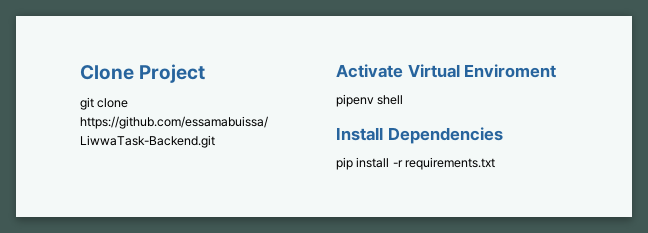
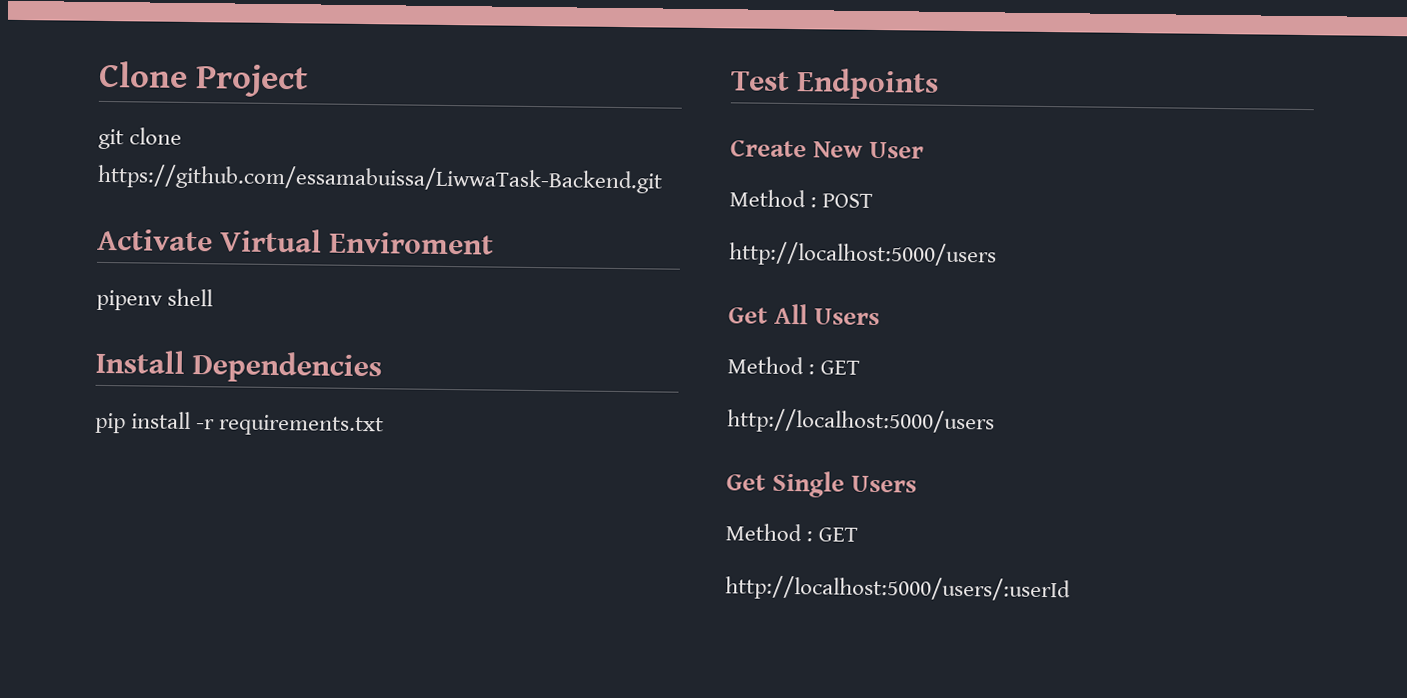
(496, 163) none -> [731,68,940,100] [730,139,925,159] [729,189,874,208] [728,241,997,268] [728,303,881,326] [727,356,861,375] [727,408,995,435] [726,470,918,498] [725,523,859,542] [725,575,1071,603] // Test Endpoints // Create New User // Method : POST // http://localhost:5000/users // Get All Users // Method : GET // http://localhost:5000/users // Get Single Users // Method : GET // http://localhost:5000/users/:userId

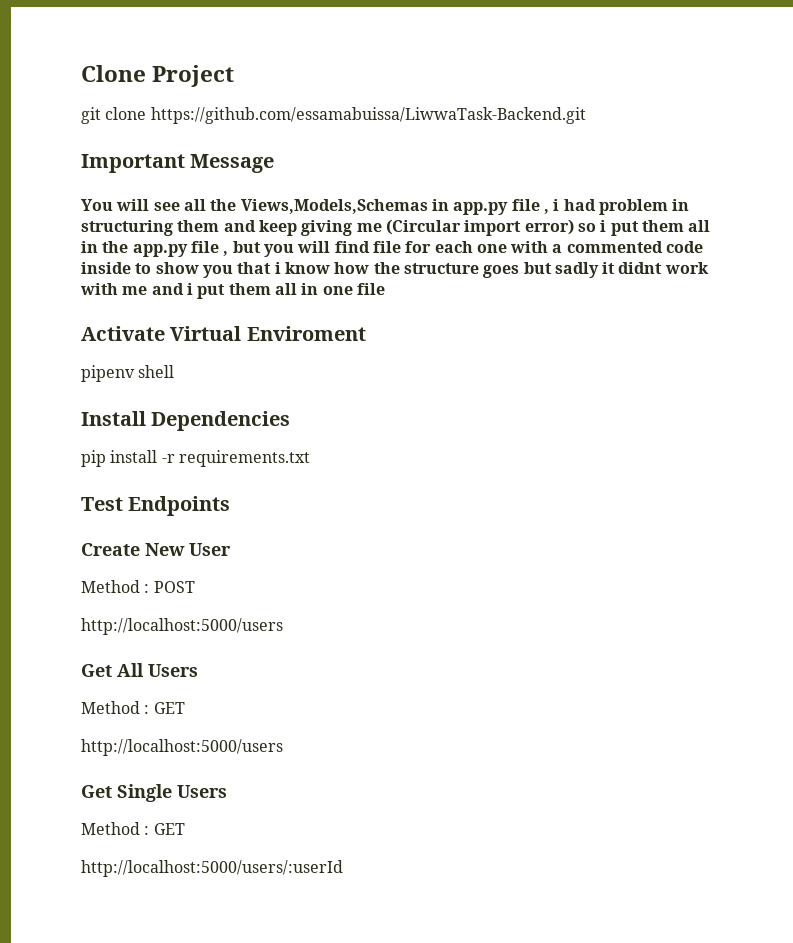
(663, 178) none -> [81,154,275,173] [81,199,690,215] [81,219,711,236] [81,241,704,257] [81,262,709,278] [80,283,385,299] // Important Message // You will see all the Views,Models,Schemas in app.py file , i had problem in structuring them and keep giving me (Circular import error) so i put them all in the app.py file , but you will find file for each one with a commented code inside to show you that i know how the structure goes but sadly it didnt work with me and i put them all in one file

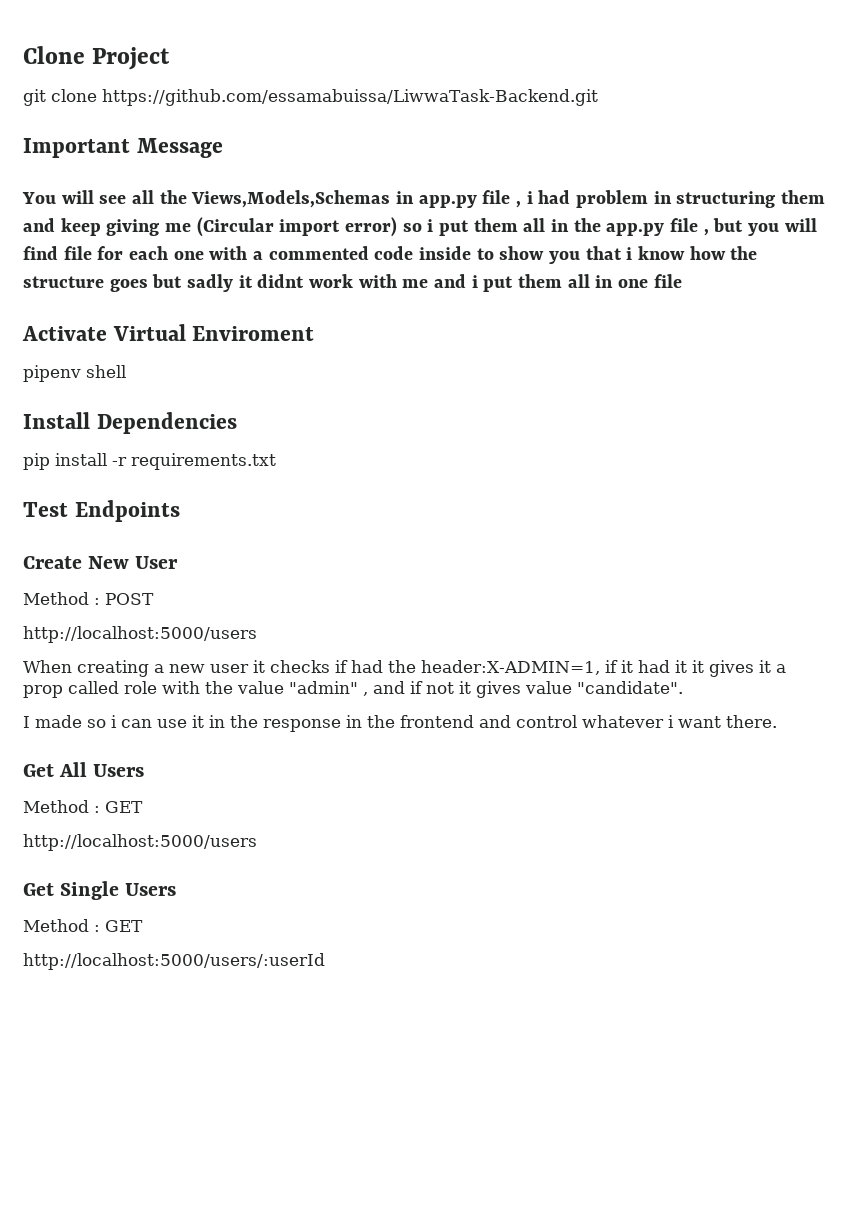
(283, 626) none -> [23,660,786,677] [23,681,683,698] [23,715,777,732] // When creating a new user it checks if had the header:X-ADMIN=1, if it had it it gives it a prop called role with the value "admin" , and if not it gives value "candidate". // I made so i can use it in the response in the frontend and control whatever i want there.

